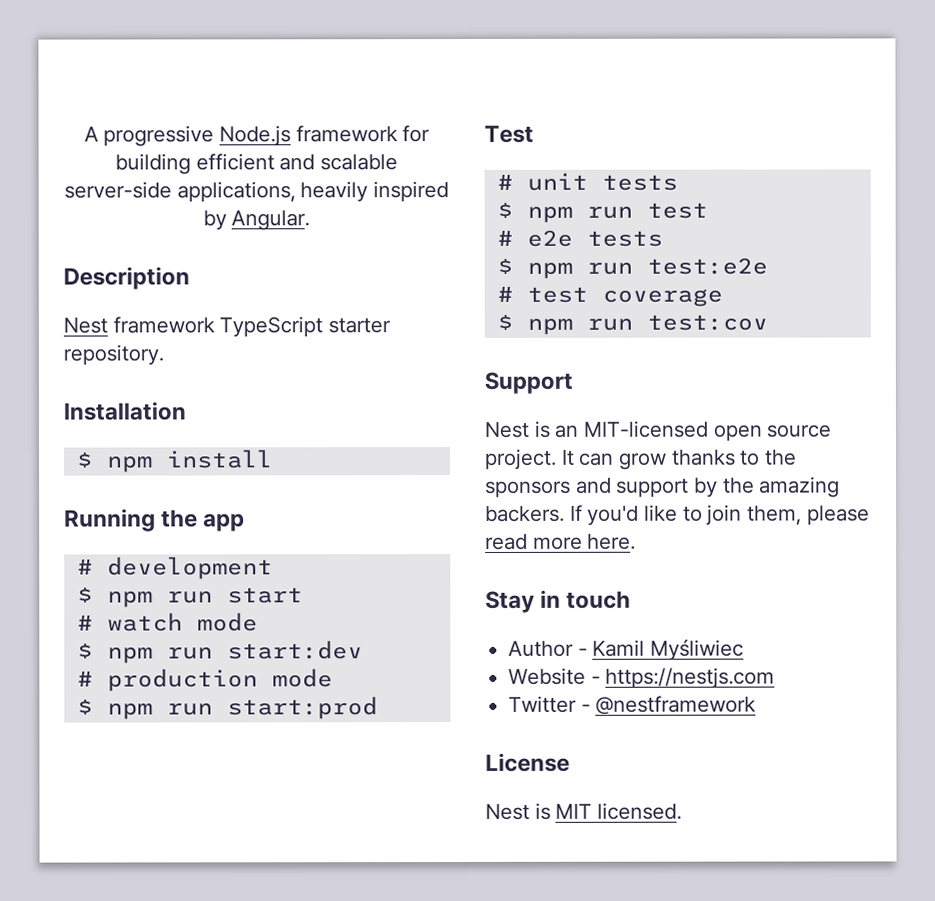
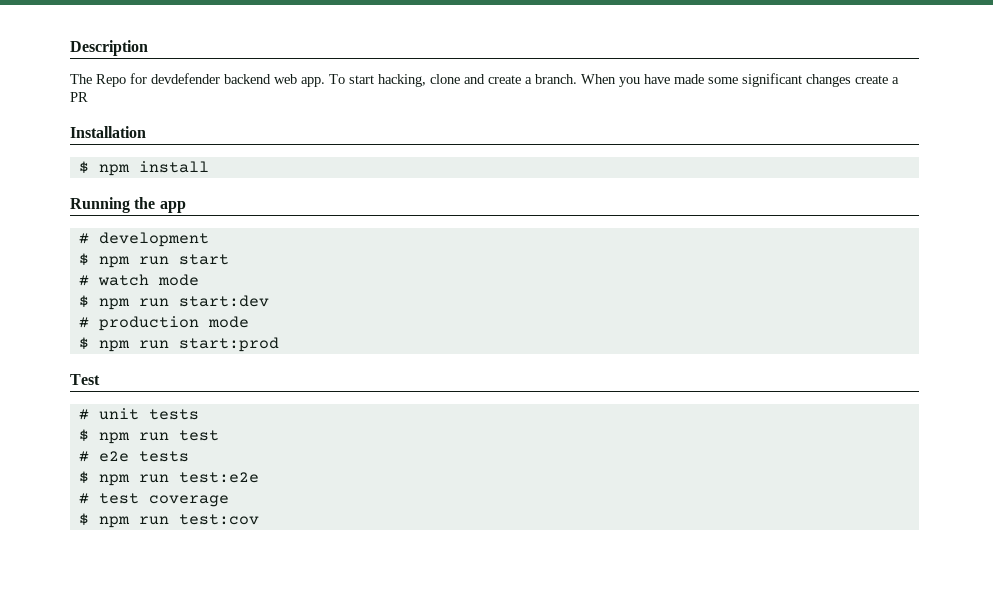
[83,125,431,147] [114,153,399,175] [63,181,450,203] [202,210,311,231] [63,266,190,290] [63,316,392,338] [63,344,164,366] A progressive Node.js framework for building efficient and scalable server-side applications, heavily inspired by Angular. // Description // Nest framework TypeScript starter repository. -> [70,40,148,56] [70,73,899,87] [70,92,88,102] Description // The Repo for devdefender backend web app. To start hacking, clone and create a branch. When you have made some significant changes create a PR
[484,371,573,394] [484,420,832,442] [484,448,798,470] [485,476,841,498] [485,504,870,526] [485,533,637,550] [485,589,632,613] [508,638,745,661] [508,667,776,689] [508,695,757,715] [485,752,570,772] [485,802,683,820] // Support // Nest is an MIT-licensed open source project. It can grow thanks to the sponsors and support by the amazing backers. If you'd like to join them, please read more here. // Stay in touch // Author - Kamil Myśliwiec // Website - https://nestjs.com // Twitter - @nestframework // License // Nest is MIT licensed. -> (259, 519) none

